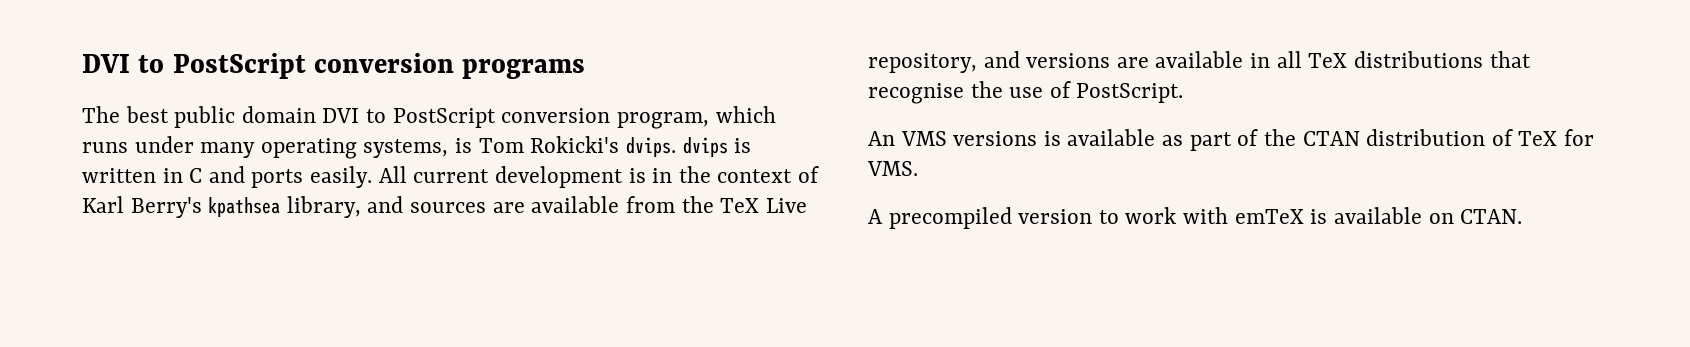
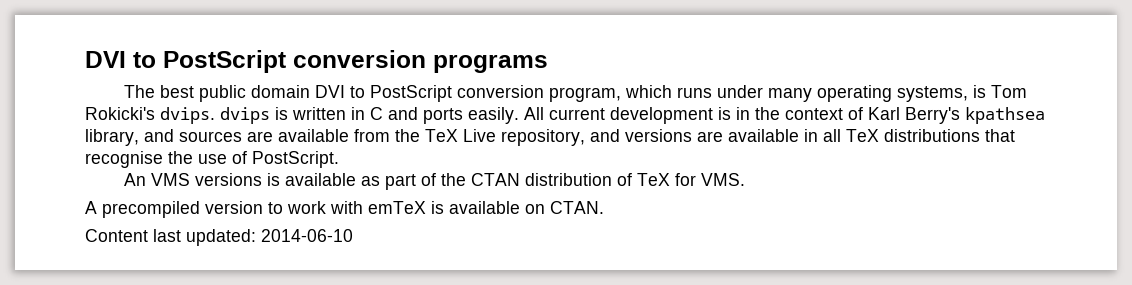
(1523, 216) none -> [85,229,353,246] // Content last updated: 2014-06-10

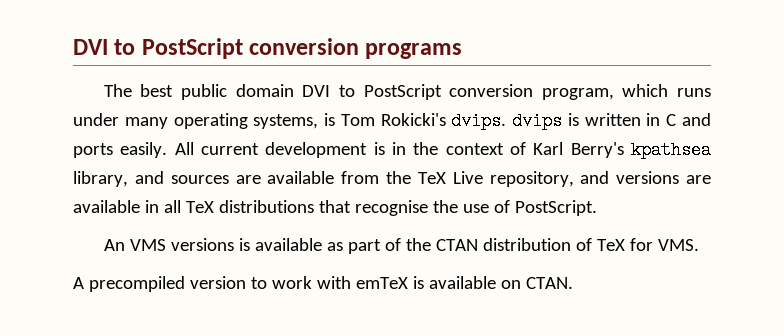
[85,229,353,246] // Content last updated: 2014-06-10 -> (573, 283) none

